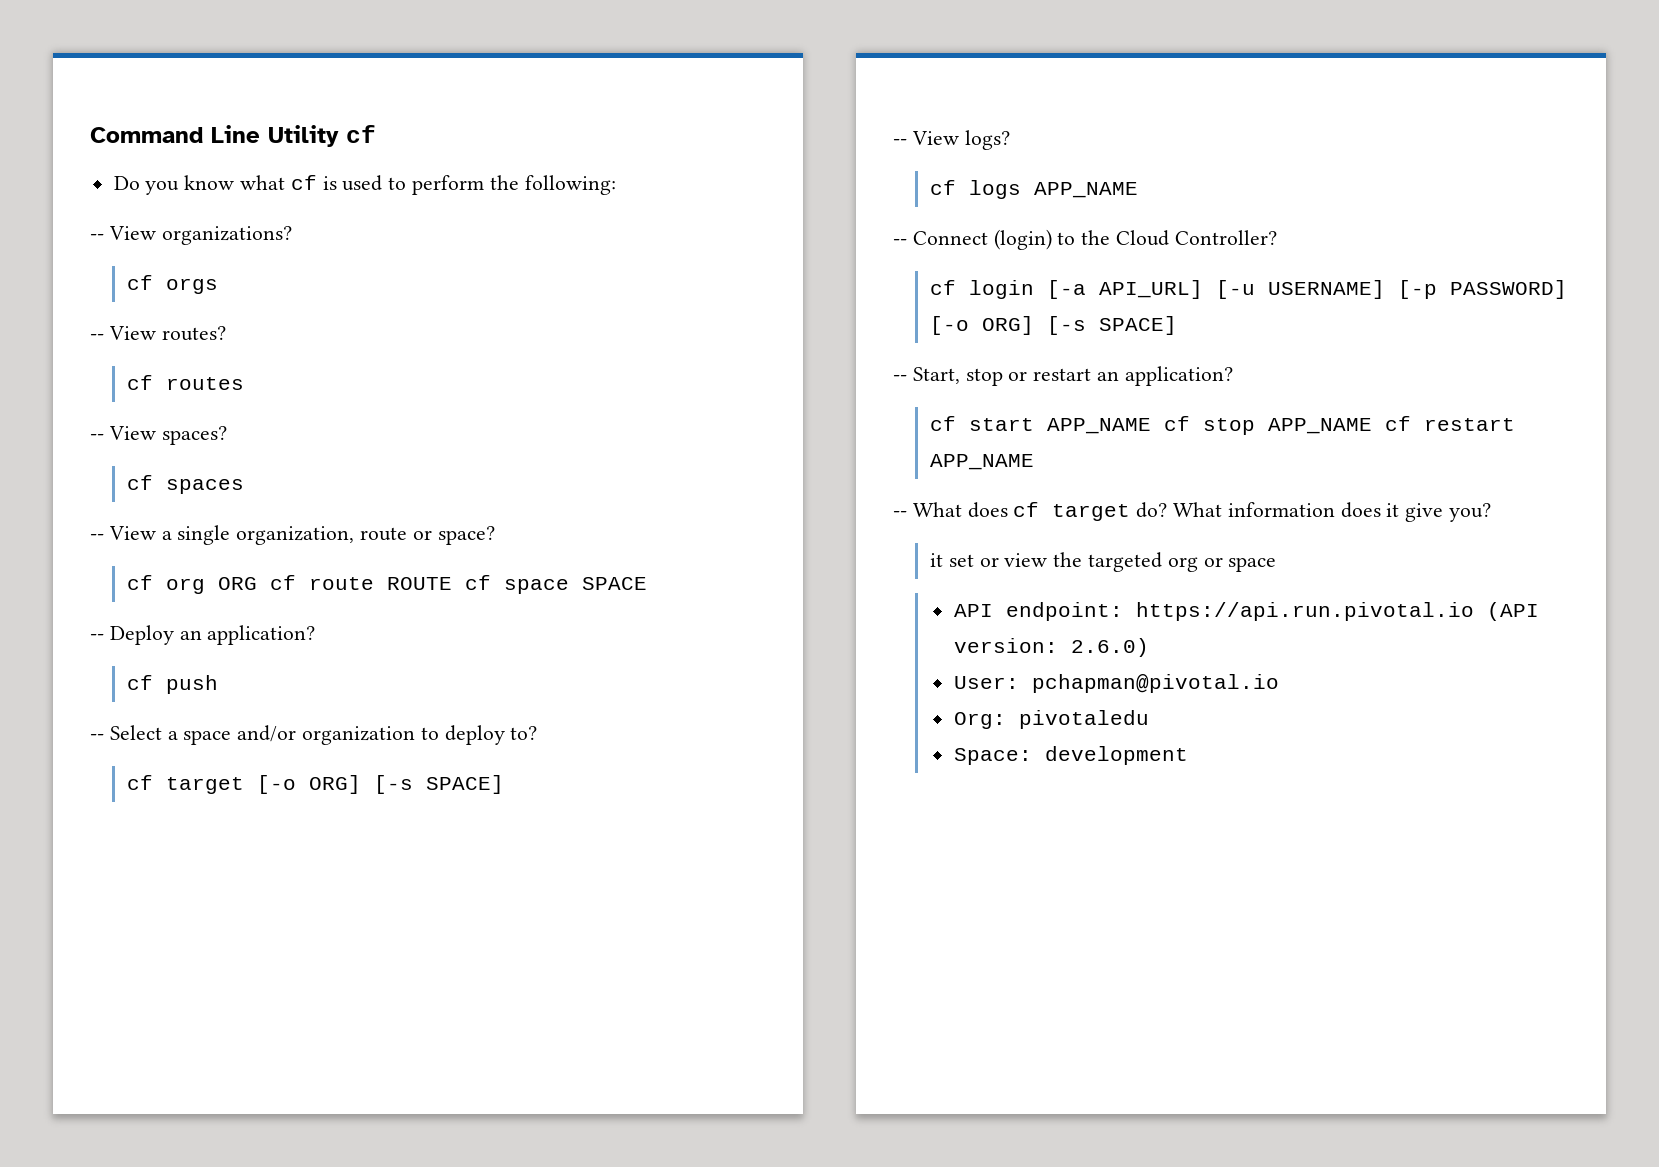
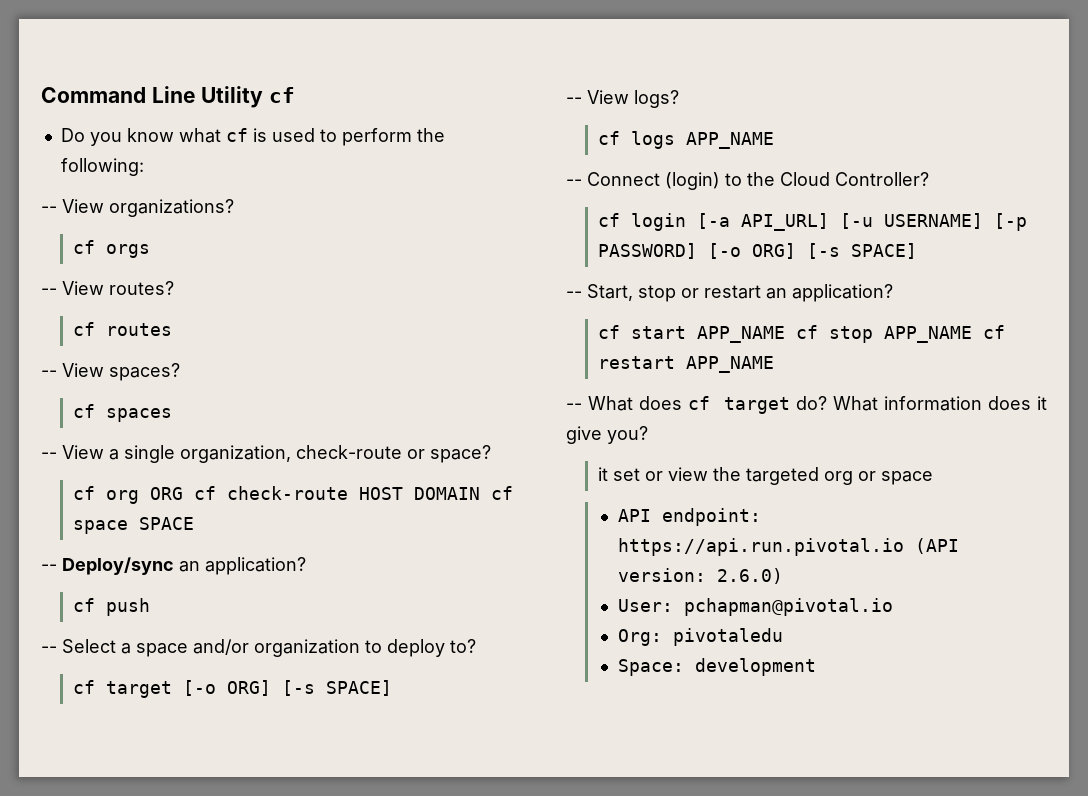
[360,527,408,541] route -> [296,445,402,459] check-route
[308,577,452,590] route ROUTE -> [226,486,480,500] check-route HOST DOMAIN
[109,625,174,645] Deploy -> [62,557,174,575] Deploy/sync

